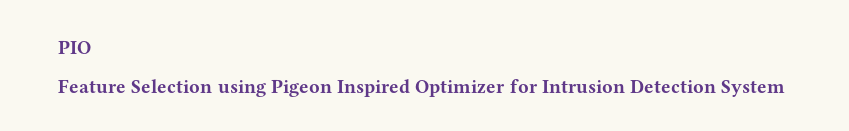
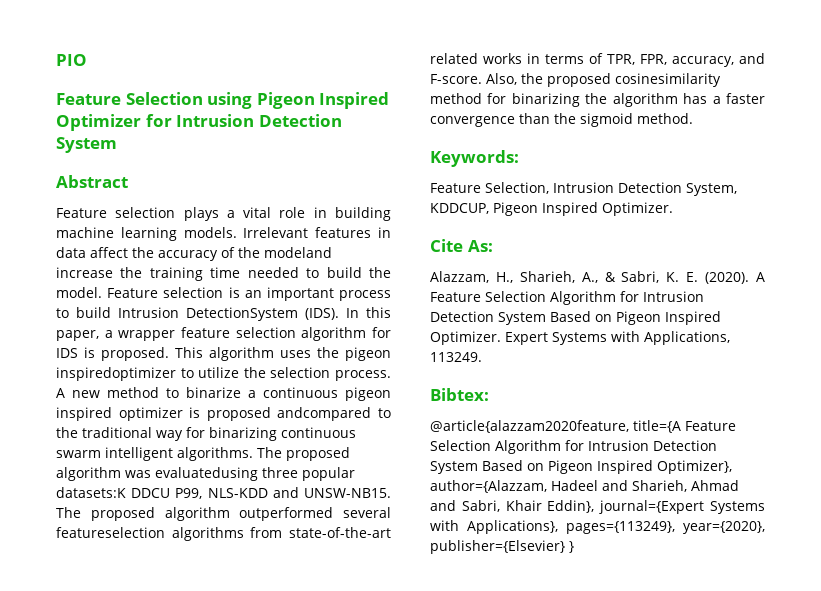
(786, 88) none -> [56,175,128,188] [56,207,391,221] [56,227,391,241] [56,247,332,261] [56,267,391,281] [56,287,391,301] [56,307,391,321] [56,327,391,341] [56,347,391,361] [56,367,391,381] [56,387,391,401] [56,407,391,421] [56,427,356,441] [56,447,350,461] [56,467,355,481] [56,487,391,499] [56,507,391,521] [56,527,391,541] [430,53,765,67] [430,73,721,87] [430,93,765,107] [430,113,693,127] [430,150,519,167] [430,182,737,196] [430,202,673,216] [430,239,493,252] [430,271,765,284] [430,291,704,305] [430,311,721,325] [430,331,730,345] [430,352,482,362] [430,388,489,401] [430,420,736,433] [430,440,717,454] [430,460,732,474] [430,480,739,493] [430,500,765,514] [430,520,765,534] [430,540,574,554] // Abstract // Feature selection plays a vital role in building machine learning models. Irrelevant features in data affect the accuracy of the modeland increase the training time needed to build the model. Feature selection is an important process to build Intrusion DetectionSystem (IDS). In this paper, a wrapper feature selection algorithm for IDS is proposed. This algorithm uses the pigeon inspiredoptimizer to utilize the selection process. A new method to binarize a continuous pigeon inspired optimizer is proposed andcompared to the traditional way for binarizing continuous swarm intelligent algorithms. The proposed algorithm was evaluatedusing three popular datasets:K DDCU P99, NLS-KDD and UNSW-NB15. The proposed algorithm outperformed several featureselection algorithms from state-of-the-art related works in terms of TPR, FPR, accuracy, and F-score. Also, the proposed cosinesimilarity method for binarizing the algorithm has a faster convergence than the sigmoid method. // Keywords: // Feature Selection, Intrusion Detection System, KDDCUP, Pigeon Inspired Optimizer. // Cite As: // Alazzam, H., Sharieh, A., & Sabri, K. E. (2020). A Feature Selection Algorithm for Intrusion Detection System Based on Pigeon Inspired Optimizer. Expert Systems with Applications, 113249. // Bibtex: // @article{alazzam2020feature, title={A Feature Selection Algorithm for Intrusion Detection System Based on Pigeon Inspired Optimizer}, author={Alazzam, Hadeel and Sharieh, Ahmad and Sabri, Khair Eddin}, journal={Expert Systems with Applications}, pages={113249}, year={2020}, publisher={Elsevier} }

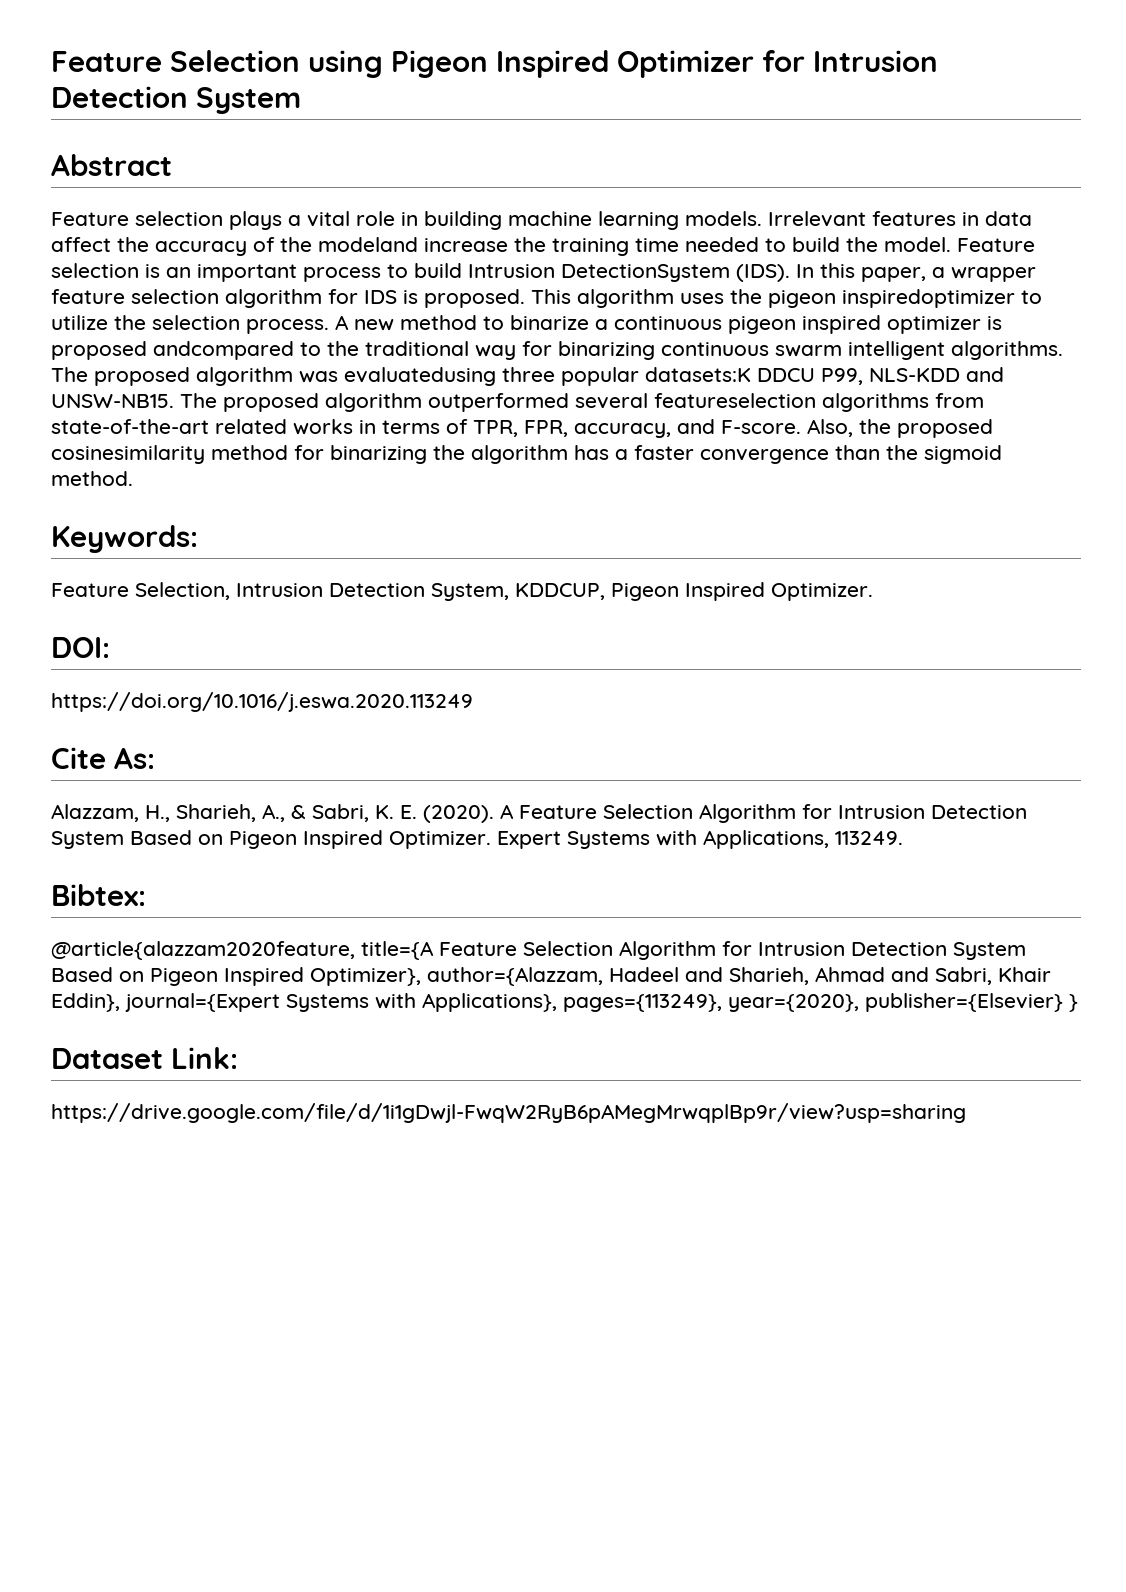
[56,54,87,66] PIO // -> (51, 61) none
(673, 209) none -> [51,637,110,658] [51,692,473,712] // DOI: // https://doi.org/10.1016/j.eswa.2020.113249
(574, 547) none -> [51,1047,238,1069] [51,1103,966,1123] // Dataset Link: // https://drive.google.com/file/d/1i1gDwjl-FwqW2RyB6pAMegMrwqplBp9r/view?usp=sharing

